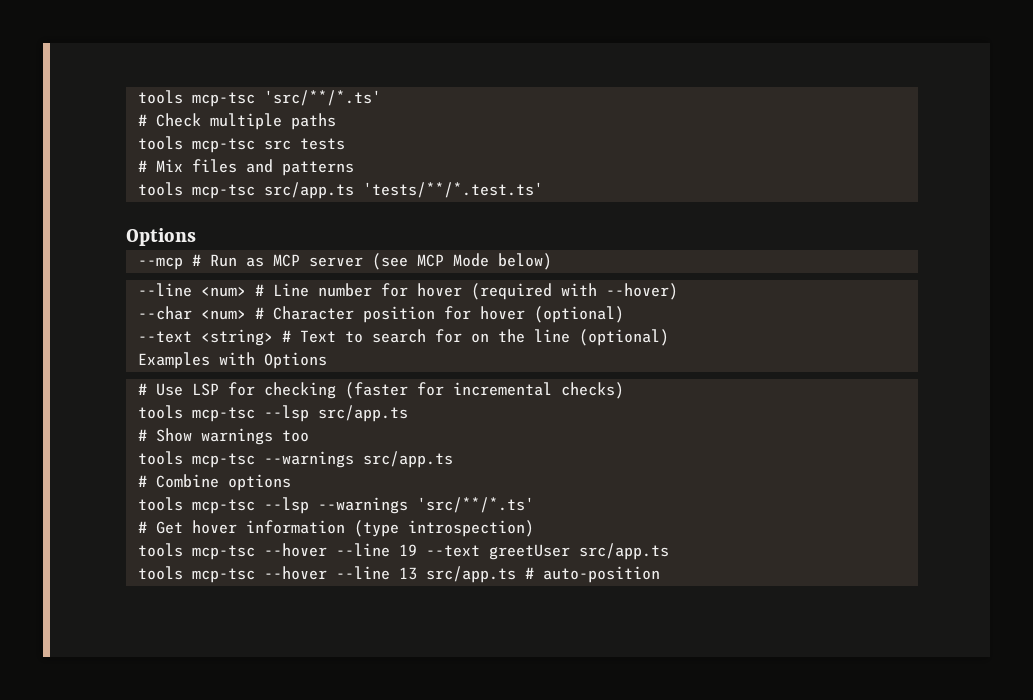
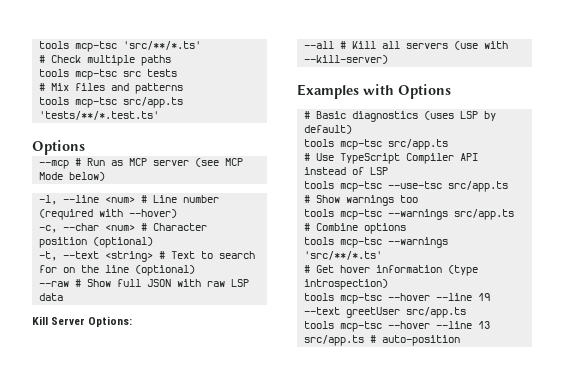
(552, 261) none -> [38,195,57,205] -l,
[380,283,462,297] for hover -> (219, 199) none
(678, 291) none -> [38,225,57,233] -c,
[443,306,624,323] for hover (optional) // -> [92,237,153,248] [38,251,57,261] (optional) // -t,
[137,352,327,369] [137,382,624,399] [137,405,309,422] Examples with Options // # Use LSP for checking (faster for incremental checks) // tools mcp-tsc --lsp -> [38,279,249,287] [38,293,63,301] [32,316,133,327] [303,41,508,50] [303,55,388,64] [297,84,451,99] [303,111,496,122] [303,125,352,134] [303,139,448,150] [303,153,478,164] [303,167,388,175] [303,181,442,192] --raw # Show full JSON with raw LSP data // Kill Server Options: // --all # Kill all servers (use with --kill-server) // Examples with Options // # Basic diagnostics (uses LSP by default) // tools mcp-tsc src/app.ts // # Use TypeScript Compiler API instead of LSP // tools mcp-tsc --use-tsc
[263,497,309,514] --lsp -> (382, 242) none

